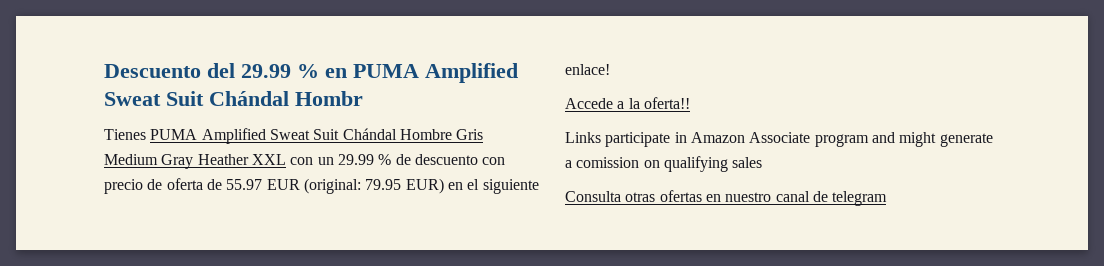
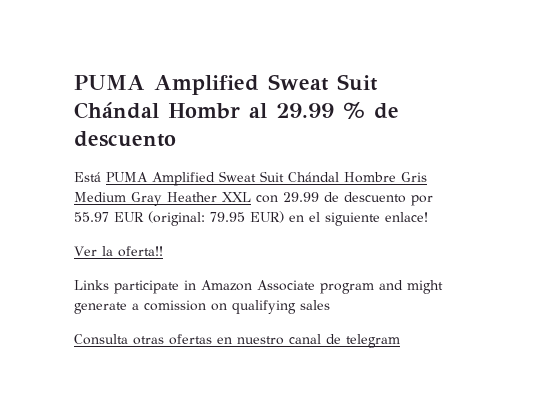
[104,63,347,78] Descuento del 29.99 % en -> (74, 82) none
[104,129,146,140] // Tienes -> [249,102,399,119] [74,131,176,147] [74,172,101,182] al 29.99 % de descuento // Está
[317,154,506,165] [104,178,222,194] un 29.99 % de descuento con precio de oferta de -> [283,192,433,206] 29.99 de descuento por
[565,98,625,109] Accede a -> [74,246,97,256] Ver

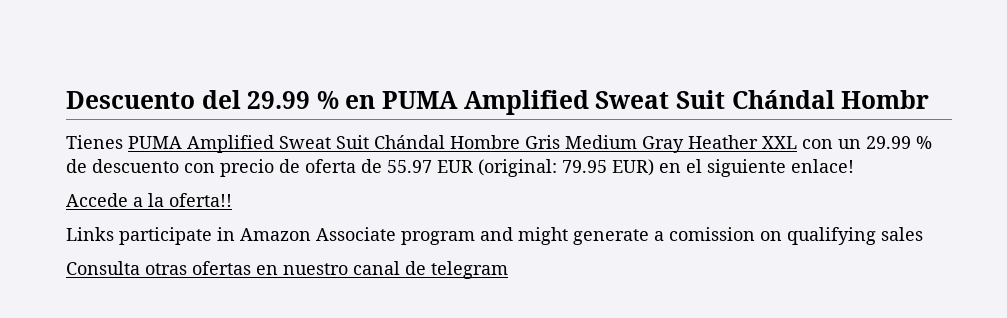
(74, 82) none -> [66,90,376,109] Descuento del 29.99 % en
[249,102,399,119] [74,131,176,147] [74,172,101,182] al 29.99 % de descuento // Está -> [66,135,123,149] // Tienes
[283,192,433,206] 29.99 de descuento por -> [838,136,932,149] [66,159,382,177] un 29.99 % de descuento con precio de oferta de
[74,246,97,256] Ver -> [66,193,143,207] Accede a

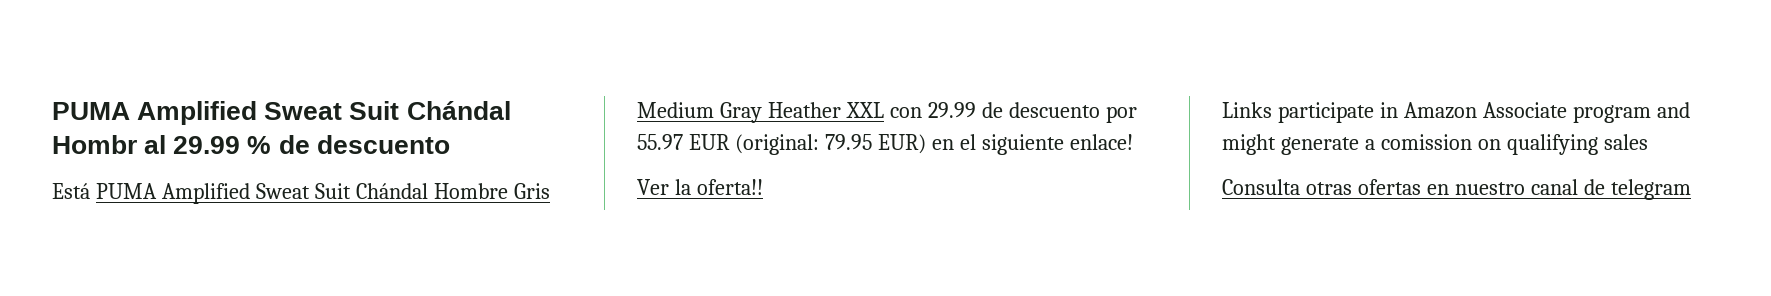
[66,90,376,109] Descuento del 29.99 % en -> (52, 111) none
[66,135,123,149] // Tienes -> [144,135,450,154] [52,183,90,199] al 29.99 % de descuento // Está
[838,136,932,149] [66,159,382,177] un 29.99 % de descuento con precio de oferta de -> [927,102,1137,123] 29.99 de descuento por
[66,193,143,207] Accede a -> [637,179,669,195] Ver

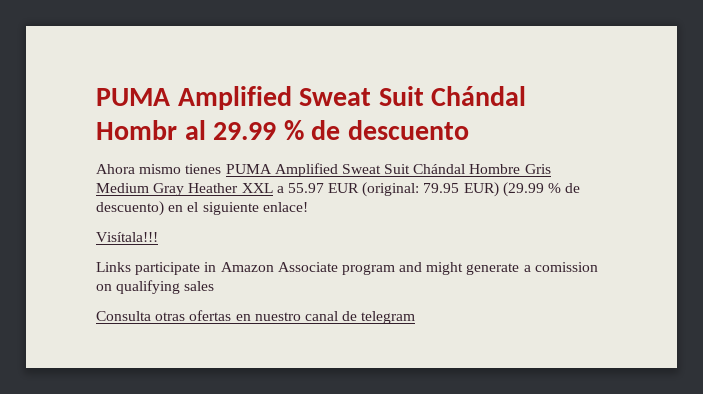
[52,183,90,199] Está -> [96,164,222,174] Ahora mismo tienes
[889,102,1137,123] con 29.99 de descuento por -> [276,186,284,193] a
(926, 144) none -> [502,182,581,197] [96,201,164,216] (29.99 % de descuento)
[637,179,763,195] Ver la oferta!! -> [96,232,158,242] Visítala!!!

